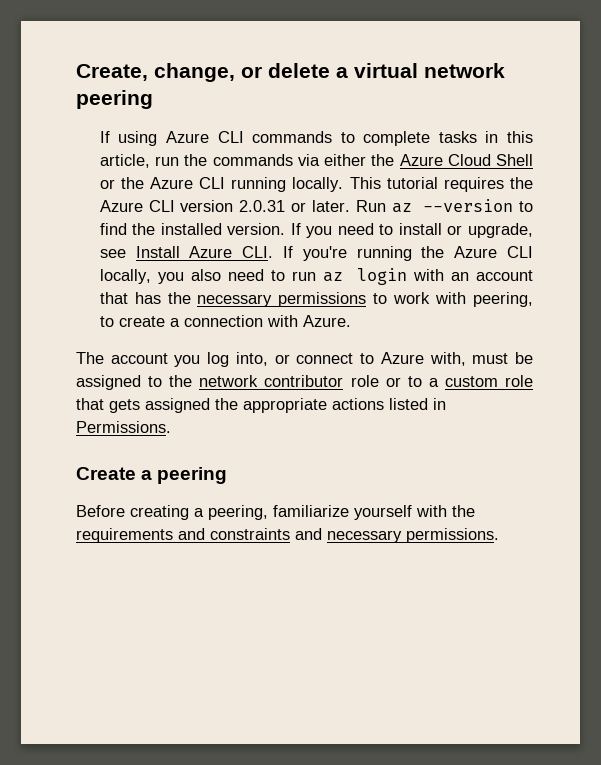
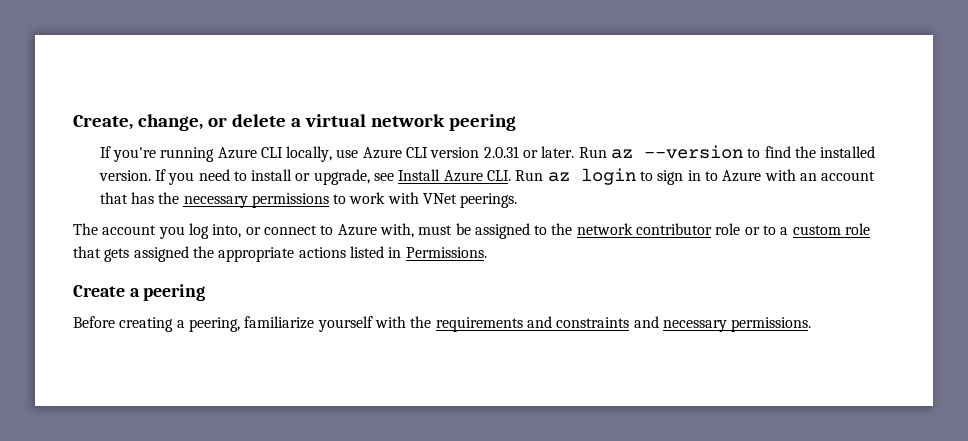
[118,131,534,146] [99,154,533,168] [99,177,533,192] using Azure CLI commands to complete tasks in this article, run the commands via either the Azure Cloud Shell or the Azure CLI running locally. This tutorial requires the -> [112,146,359,162] you're running Azure CLI locally, use
[282,246,534,261] [99,268,407,285] If you're running the Azure CLI locally, you also need to run az login -> [515,168,762,185] Run az login to sign in to Azure
[472,292,533,307] [99,315,351,327] peering, to create a connection with Azure. -> [423,193,518,208] VNet peerings.

